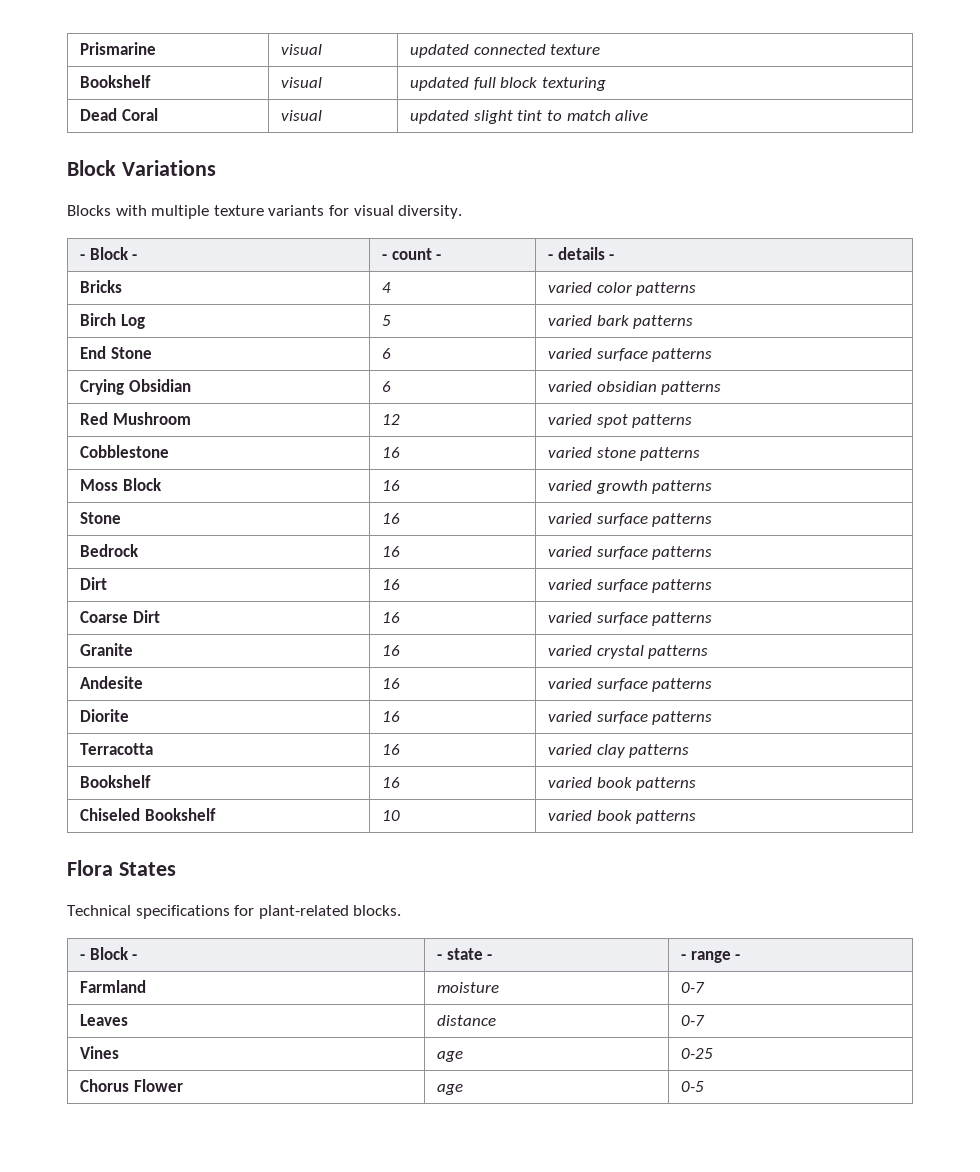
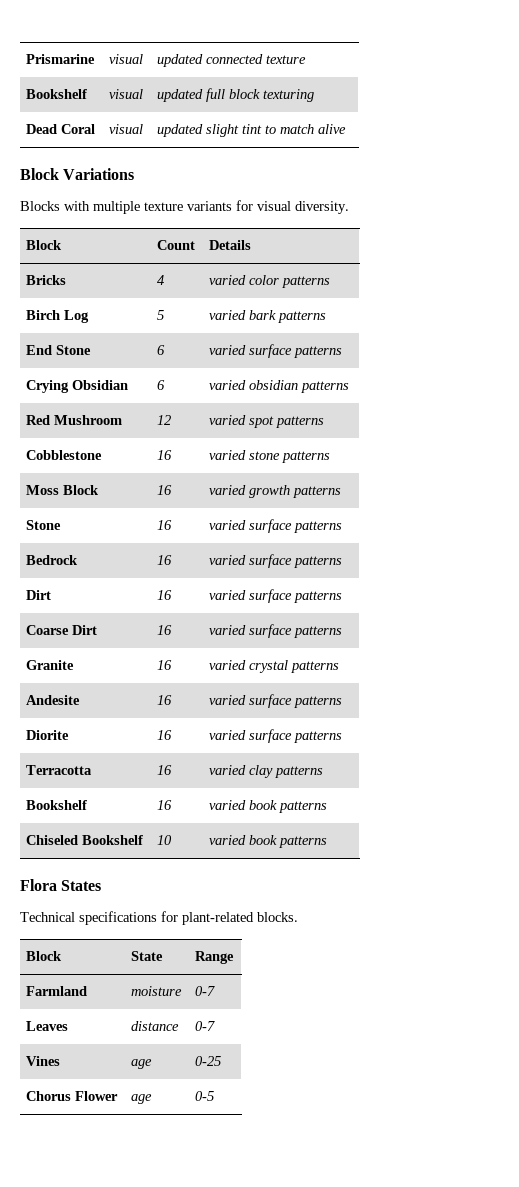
[80,247,138,260] [382,248,442,260] [548,247,615,260] - Block - | - count - | - details - -> [26,240,63,250] [157,240,196,250] [209,240,252,250] Block | Count | Details
[80,947,138,960] [437,948,493,960] [681,951,741,963] - Block - | - state - | - range - -> [26,951,63,961] [131,951,164,961] [195,951,235,964] Block | State | Range

